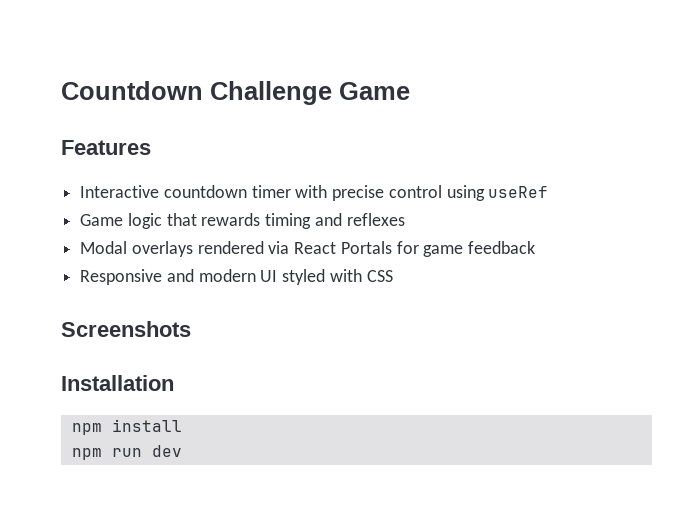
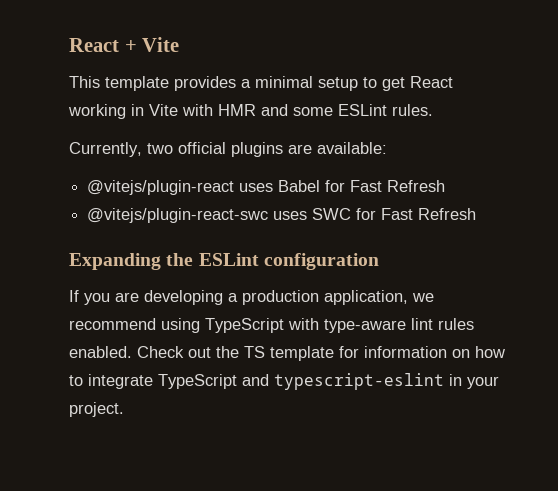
[61,81,410,105] [61,140,151,155] [80,185,549,201] [80,213,405,229] [80,241,536,257] [80,269,393,285] [61,321,191,337] [61,375,174,391] [71,419,182,435] [71,445,182,460] Countdown Challenge Game // Features // Interactive countdown timer with precise control using useRef // Game logic that rewards timing and reflexes // Modal overlays rendered via React Portals for game feedback // Responsive and modern UI styled with CSS // Screenshots // Installation // npm install // npm run dev -> [69,37,180,52] [69,76,453,91] [68,104,433,119] [69,142,387,157] [87,180,446,195] [87,208,477,223] [69,253,379,270] [69,290,434,305] [69,318,474,333] [69,346,505,361] [69,373,499,390] [69,402,124,417] React + Vite // This template provides a minimal setup to get React working in Vite with HMR and some ESLint rules. // Currently, two official plugins are available: // @vitejs/plugin-react uses Babel for Fast Refresh // @vitejs/plugin-react-swc uses SWC for Fast Refresh // Expanding the ESLint configuration // If you are developing a production application, we recommend using TypeScript with type-aware lint rules enabled. Check out the TS template for information on how to integrate TypeScript and typescript-eslint in your project.

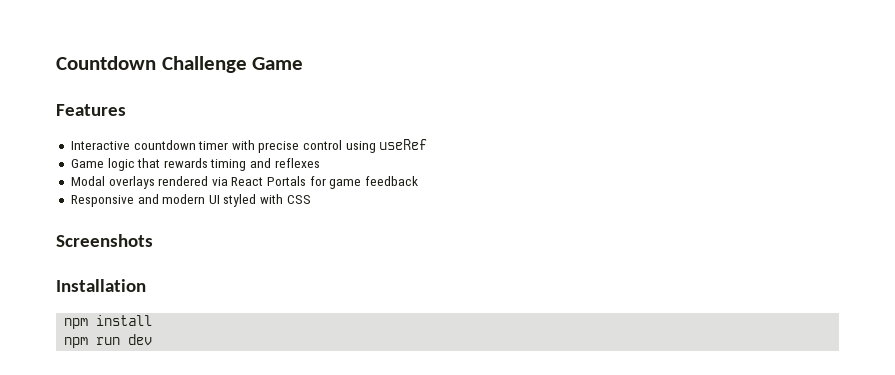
[69,37,180,52] [69,76,453,91] [68,104,433,119] [69,142,387,157] [87,180,446,195] [87,208,477,223] [69,253,379,270] [69,290,434,305] [69,318,474,333] [69,346,505,361] [69,373,499,390] [69,402,124,417] React + Vite // This template provides a minimal setup to get React working in Vite with HMR and some ESLint rules. // Currently, two official plugins are available: // @vitejs/plugin-react uses Babel for Fast Refresh // @vitejs/plugin-react-swc uses SWC for Fast Refresh // Expanding the ESLint configuration // If you are developing a production application, we recommend using TypeScript with type-aware lint rules enabled. Check out the TS template for information on how to integrate TypeScript and typescript-eslint in your project. -> [56,56,304,73] [56,104,126,116] [70,139,428,153] [70,158,320,171] [70,176,419,189] [70,194,311,207] [56,234,153,247] [56,279,146,292] [64,315,153,329] [64,334,153,348] Countdown Challenge Game // Features // Interactive countdown timer with precise control using useRef // Game logic that rewards timing and reflexes // Modal overlays rendered via React Portals for game feedback // Responsive and modern UI styled with CSS // Screenshots // Installation // npm install // npm run dev

